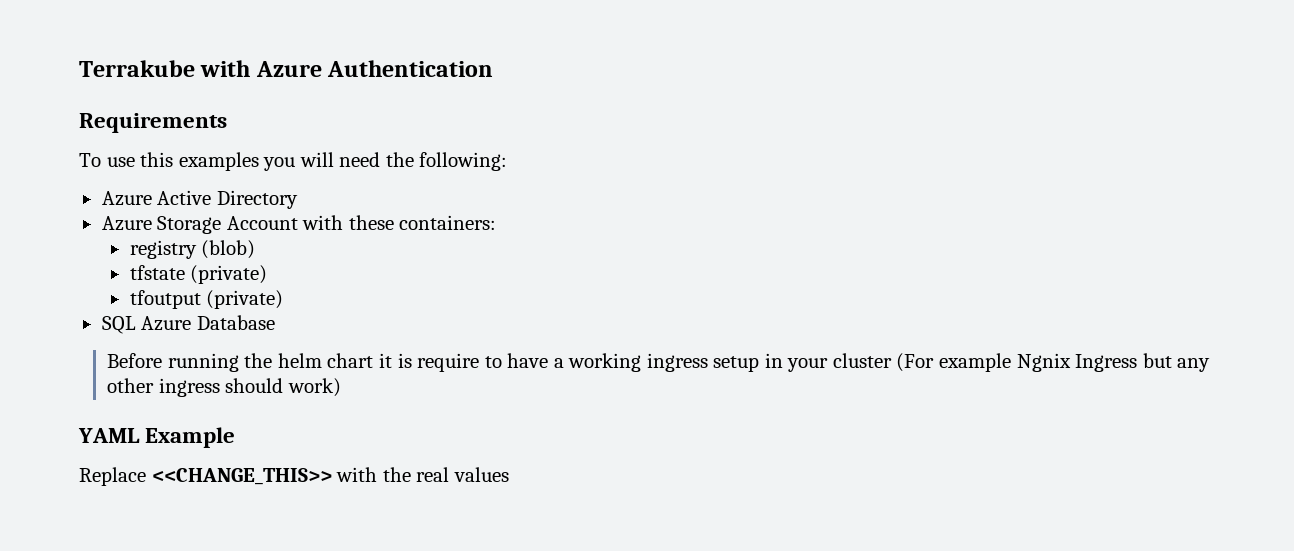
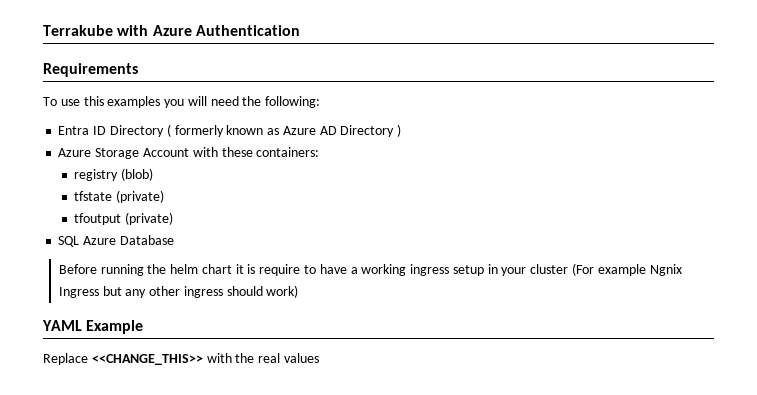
[101,190,298,209] Azure Active Directory -> [58,124,402,137] Entra ID Directory ( formerly known as Azure AD Directory )

